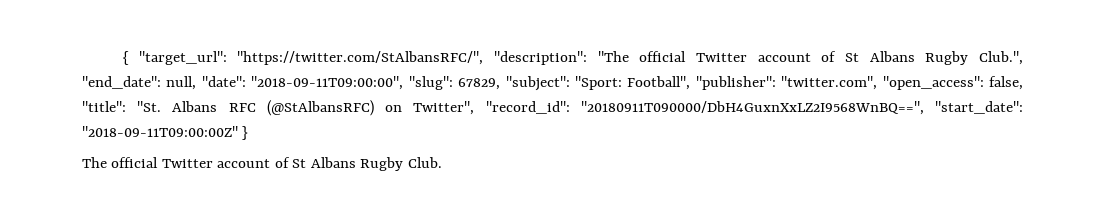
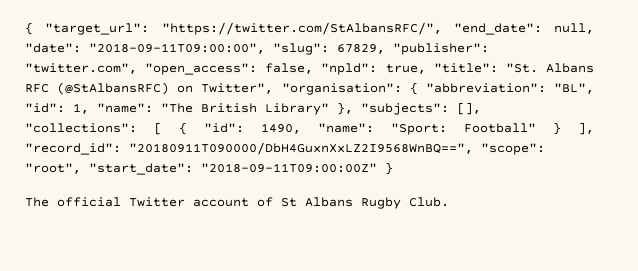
[493,51,1024,65] "description": "The official Twitter account of St Albans Rugby Club.", -> (442, 28) none
[505,76,691,91] "subject": "Sport: Football", -> (385, 49) none
(1023, 83) none -> [321,63,426,75] "npld": true,
[485,101,924,115] "record_id": "20180911T090000/DbH4GuxnXxLZ2I9568WnBQ==", -> [281,82,594,95] [25,102,481,115] [25,122,594,135] [25,142,545,155] [25,163,81,174] "organisation": { "abbreviation": "BL", "id": 1, "name": "The British Library" }, "subjects": [], "collections": [ { "id": 1490, "name": "Sport: Football" } ], "record_id": "20180911T090000/DbH4GuxnXxLZ2I9568WnBQ==", "scope": "root",

